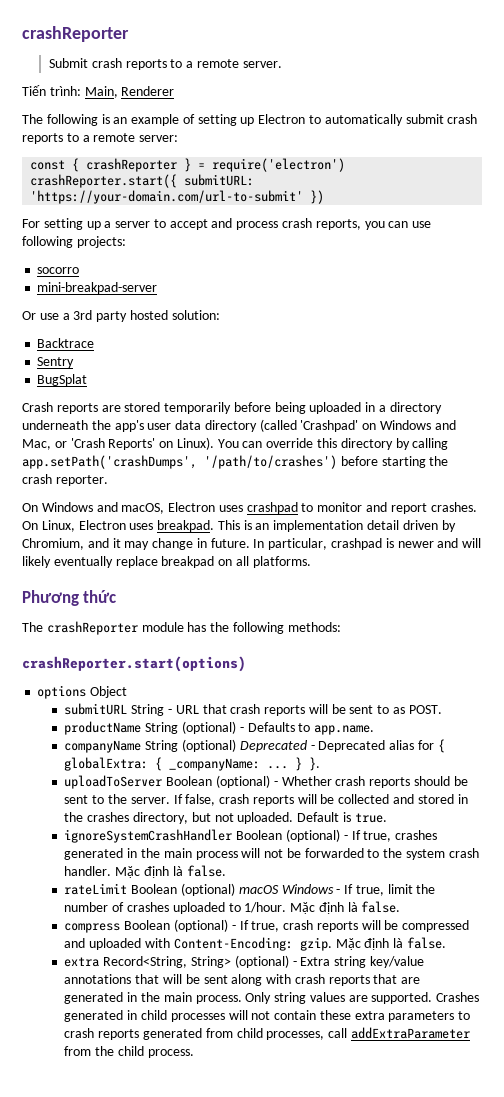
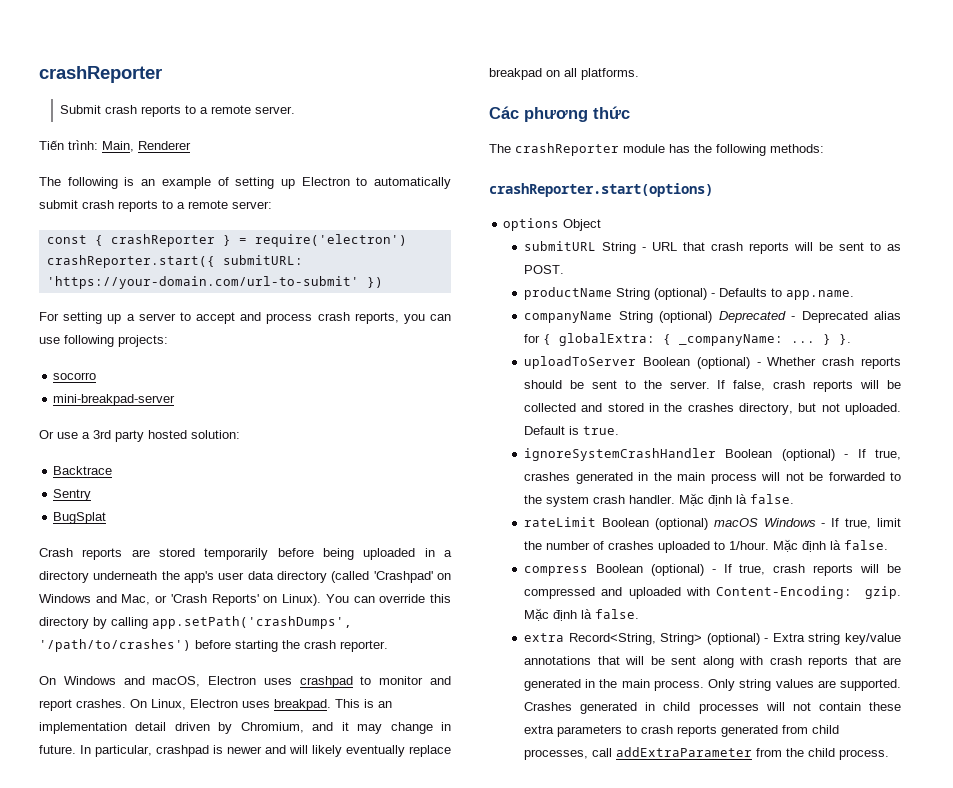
[22,590,79,606] Phương -> [489,106,588,122] Các phương

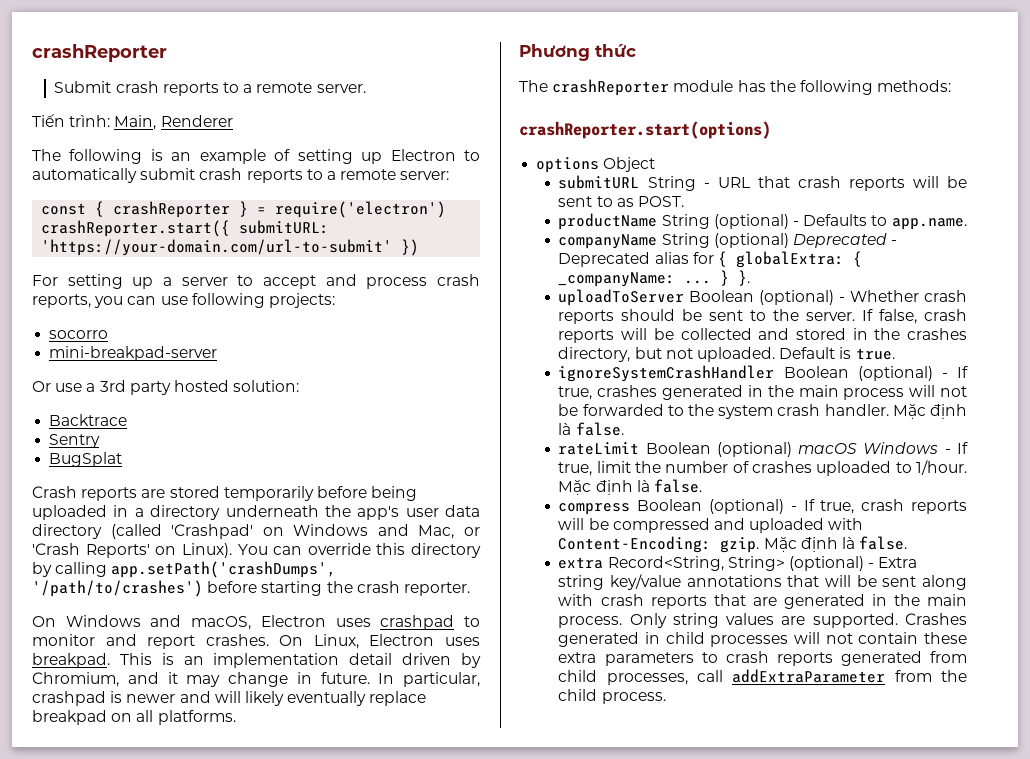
[489,106,588,122] Các phương -> [519,44,590,61] Phương

